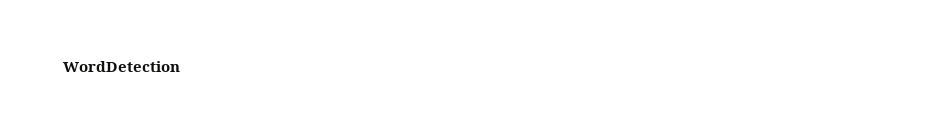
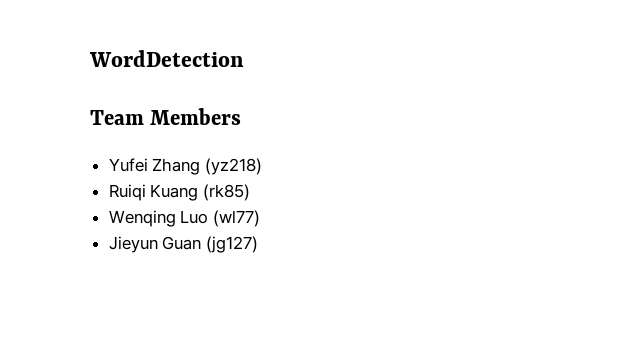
(180, 66) none -> [90,108,242,125] [108,158,262,175] [108,184,250,201] [108,210,260,227] [108,236,258,253] // Team Members // Yufei Zhang (yz218) // Ruiqi Kuang (rk85) // Wenqing Luo (wl77) // Jieyun Guan (jg127)

